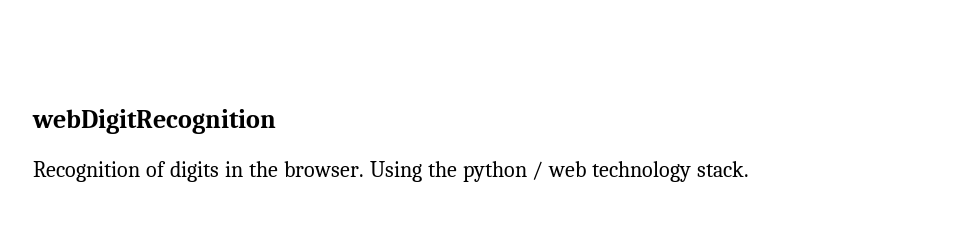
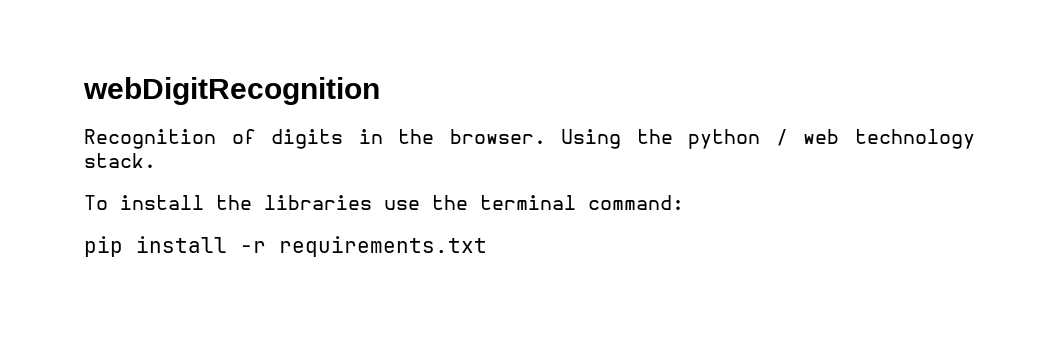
(750, 169) none -> [84,195,684,210] [84,236,487,257] // To install the libraries use the terminal command: // pip install -r requirements.txt

